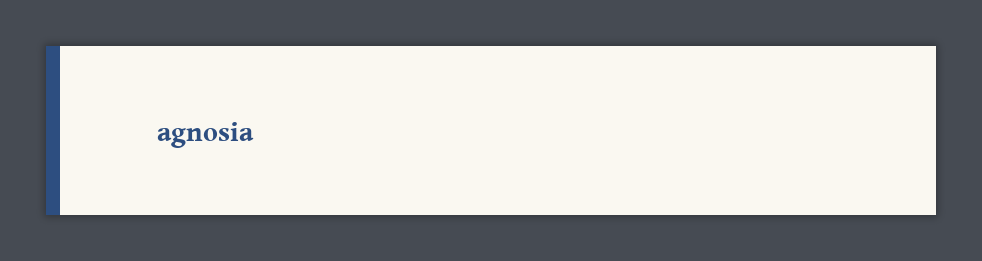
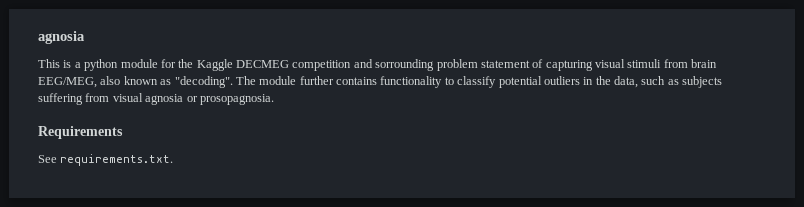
[157,122,254,148] agnosia -> [38,31,85,44] [38,59,718,71] [38,76,723,88] [38,93,274,105] [38,126,123,139] [38,154,174,166] agnosia // This is a python module for the Kaggle DECMEG competition and sorrounding problem statement of capturing visual stimuli from brain EEG/MEG, also known as "decoding". The module further contains functionality to classify potential outliers in the data, such as subjects suffering from visual agnosia or prosopagnosia. // Requirements // See requirements.txt.

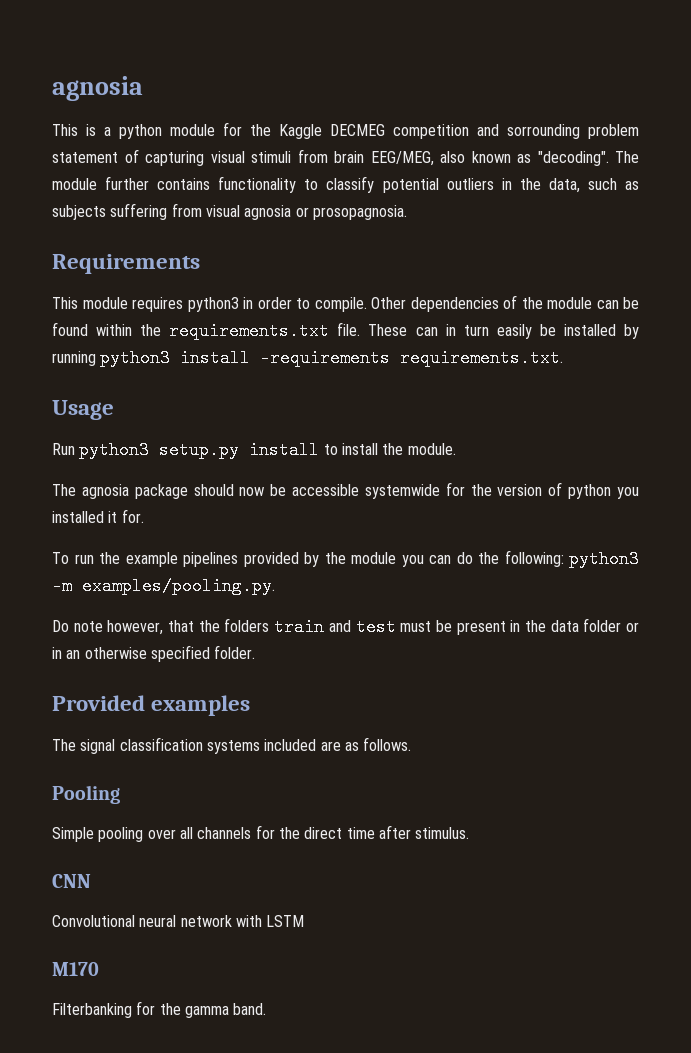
[38,154,174,166] See requirements.txt. -> [52,295,639,312] [52,322,639,340] [52,349,564,367] [52,400,114,420] [52,441,456,459] [52,482,639,499] [52,509,144,523] [52,550,639,568] [52,577,275,595] [52,618,639,636] [52,645,256,662] [52,695,251,716] [52,737,412,754] [52,785,120,804] [52,825,470,842] [52,874,91,888] [52,915,305,927] [52,962,99,976] [52,1001,267,1018] This module requires python3 in order to compile. Other dependencies of the module can be found within the requirements.txt file. These can in turn easily be installed by running python3 install -requirements requirements.txt. // Usage // Run python3 setup.py install to install the module. // The agnosia package should now be accessible systemwide for the version of python you installed it for. // To run the example pipelines provided by the module you can do the following: python3 -m examples/pooling.py. // Do note however, that the folders train and test must be present in the data folder or in an otherwise specified folder. // Provided examples // The signal classification systems included are as follows. // Pooling // Simple pooling over all channels for the direct time after stimulus. // CNN // Convolutional neural network with LSTM // M170 // Filterbanking for the gamma band.

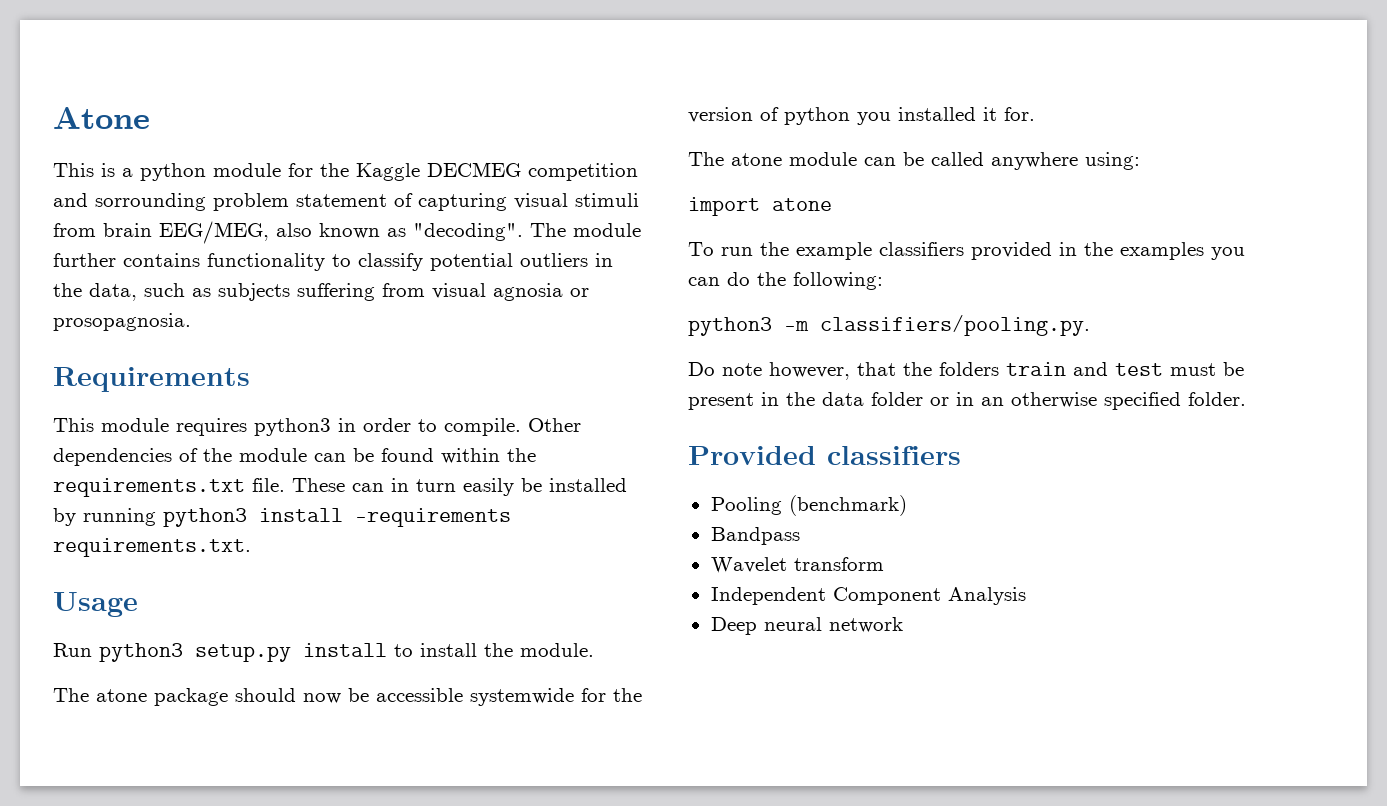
[52,76,143,101] agnosia -> [53,107,150,129] Atone
[81,484,129,499] agnosia -> [96,689,147,702] atone
(144, 516) none -> [688,152,1140,170] [688,197,832,216] // The atone module can be called anywhere using: // import atone
[183,552,396,567] pipelines provided by the module -> [879,242,1204,260] classifiers provided in the examples
(564, 558) none -> (883, 281) //
[82,577,275,595] examples/pooling.py. -> [820,315,1090,336] classifiers/pooling.py.
[151,695,251,716] [52,737,412,754] [52,785,120,804] [52,825,470,842] [52,874,91,888] [52,915,305,927] [52,962,99,976] [52,1001,267,1018] examples // The signal classification systems included are as follows. // Pooling // Simple pooling over all channels for the direct time after stimulus. // CNN // Convolutional neural network with LSTM // M170 // Filterbanking for the gamma band. -> [827,446,961,465] [710,495,907,516] [710,527,800,545] [710,557,884,573] [710,587,1026,605] [710,617,903,635] classifiers // Pooling (benchmark) // Bandpass // Wavelet transform // Independent Component Analysis // Deep neural network

